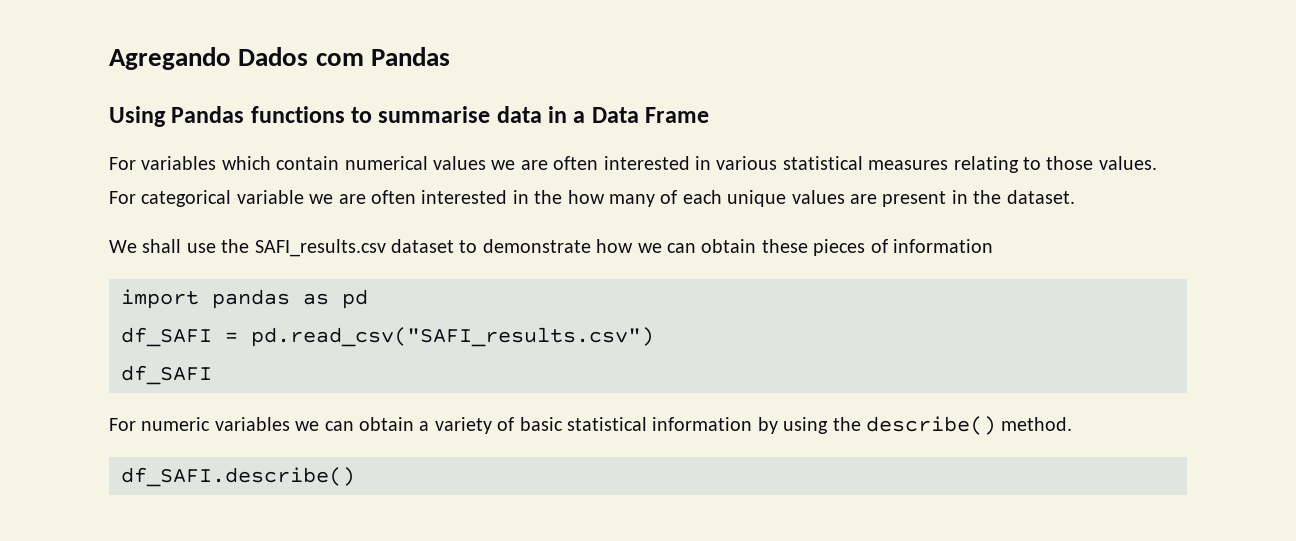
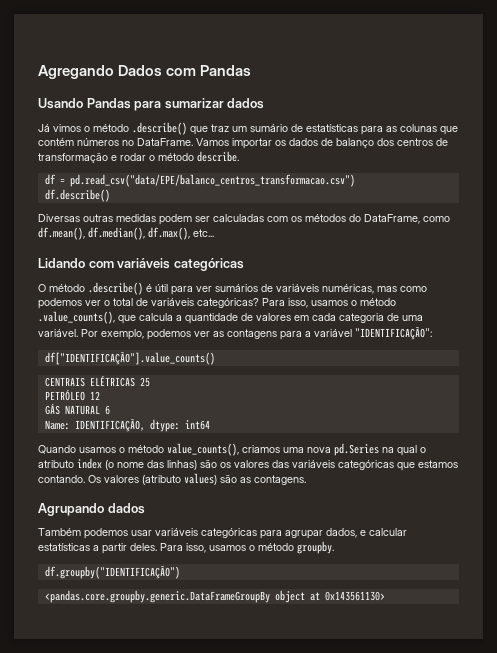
[109,106,710,127] [109,156,1157,173] [109,190,1075,207] [109,239,993,257] [121,289,368,309] [121,327,654,347] [121,365,212,385] [109,416,1073,435] [121,467,355,487] Using Pandas functions to summarise data in a Data Frame // For variables which contain numerical values we are often interested in various statistical measures relating to those values. For categorical variable we are often interested in the how many of each unique values are present in the dataset. // We shall use the SAFI_results.csv dataset to demonstrate how we can obtain these pieces of information // import pandas as pd // df_SAFI = pd.read_csv("SAFI_results.csv") // df_SAFI // For numeric variables we can obtain a variety of basic statistical information by using the describe() method. // df_SAFI.describe() -> [38,98,265,111] [38,122,458,135] [38,138,448,149] [38,151,239,163] [44,174,355,187] [44,189,110,202] [38,214,450,225] [38,227,214,240] [38,258,244,271] [38,282,427,295] [38,298,396,309] [38,311,423,324] [38,326,432,340] [44,351,215,365] [44,376,150,387] [44,390,100,401] [44,404,110,415] [44,418,210,432] [38,443,426,456] [38,458,458,471] [38,473,306,485] [38,503,145,516] [38,528,407,539] [38,541,334,554] [44,565,180,579] [44,590,385,603] Usando Pandas para sumarizar dados // Já vimos o método .describe() que traz um sumário de estatísticas para as colunas que contém números no DataFrame. Vamos importar os dados de balanço dos centros de transformação e rodar o método describe. // df = pd.read_csv("data/EPE/balanco_centros_transformacao.csv") // df.describe() // Diversas outras medidas podem ser calculadas com os métodos do DataFrame, como df.mean(), df.median(), df.max(), etc... // Lidando com variáveis categóricas // O método .describe() é útil para ver sumários de variáveis numéricas, mas como podemos ver o total de variáveis categóricas? Para isso, usamos o método .value_counts(), que calcula a quantidade de valores em cada categoria de uma variável. Por exemplo, podemos ver as contagens para a variável "IDENTIFICAÇÃO": // df["IDENTIFICAÇÃO"].value_counts() // CENTRAIS ELÉTRICAS 25 // PETRÓLEO 12 // GÁS NATURAL 6 // Name: IDENTIFICAÇÃO, dtype: int64 // Quando usamos o método value_counts(), criamos uma nova pd.Series na qual o atributo index (o nome das linhas) são os valores das variáveis categóricas que estamos contando. Os valores (atributo values) são as contagens. // Agrupando dados // Também podemos usar variáveis categóricas para agrupar dados, e calcular estatísticas a partir deles. Para isso, usamos o método groupby. // df.groupby("IDENTIFICAÇÃO") // <pandas.core.groupby.generic.DataFrameGroupBy object at 0x143561130>

